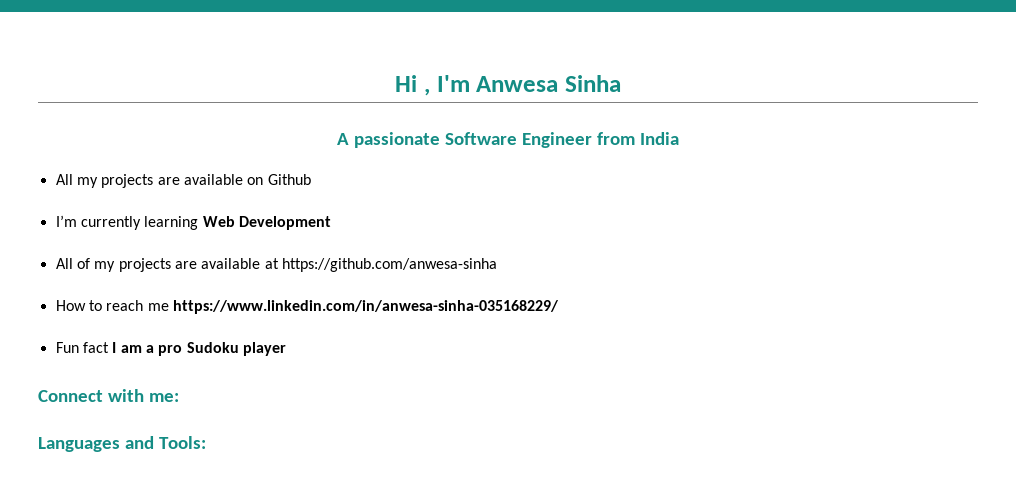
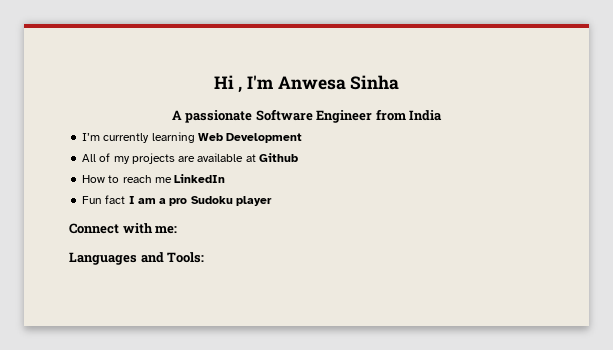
[55,174,311,188] // All my projects are available on Github -> (443, 115) none
[281,258,497,272] https://github.com/anwesa-sinha -> [258,153,298,162] Github
[172,300,559,314] https://www.linkedin.com/in/anwesa-sinha-035168229/ -> [174,174,226,183] LinkedIn

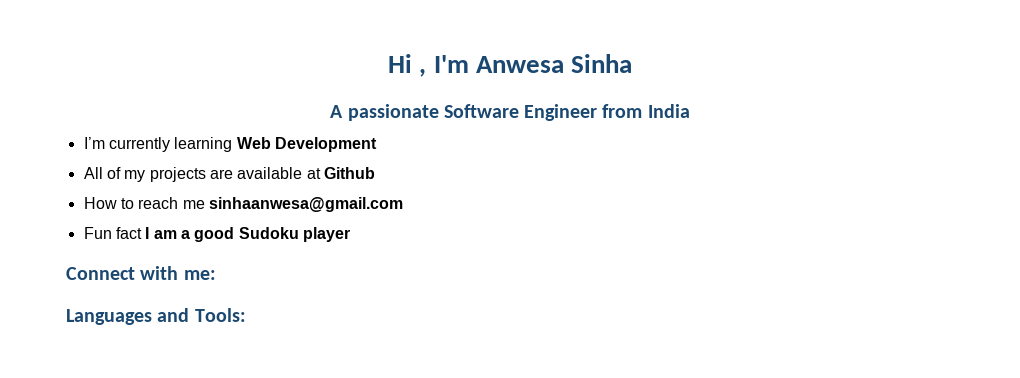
[174,174,226,183] LinkedIn -> [208,197,403,212] sinhaanwesa@gmail.com
[169,198,188,206] pro -> [194,227,235,242] good

